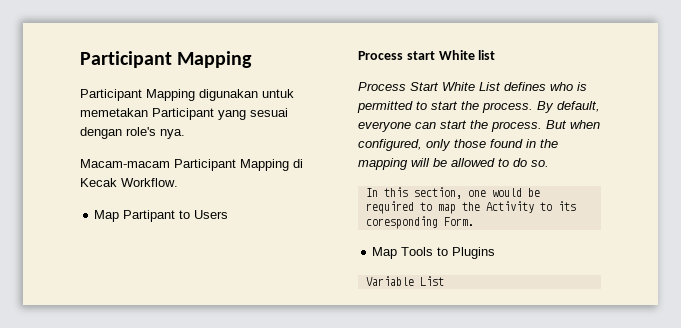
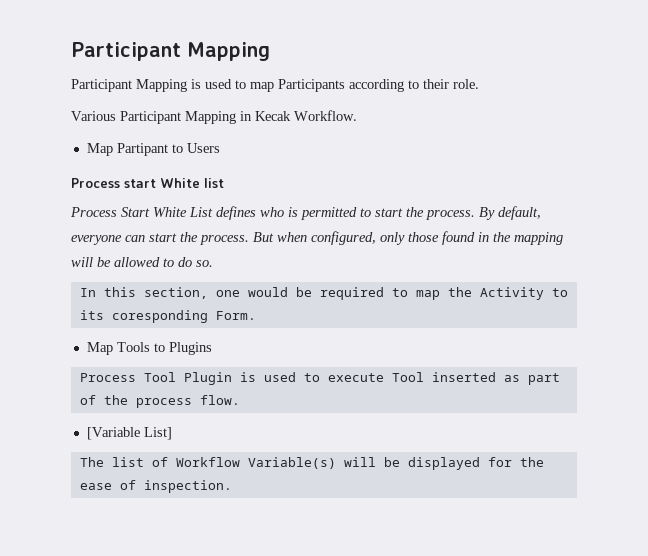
[199,89,294,101] [80,108,288,120] [80,127,185,139] [80,159,303,171] digunakan untuk memetakan Participant yang sesuai dengan role's nya. // Macam-macam Participant Mapping di -> [191,79,479,92] [71,111,252,124] is used to map Participants according to their role. // Various Participant Mapping in
[365,276,444,286] Variable List -> [79,372,560,385] [79,395,240,408] [86,427,172,440] [79,457,544,470] [79,480,232,493] Process Tool Plugin is used to execute Tool inserted as part of the process flow. // [Variable List] // The list of Workflow Variable(s) will be displayed for the ease of inspection.

